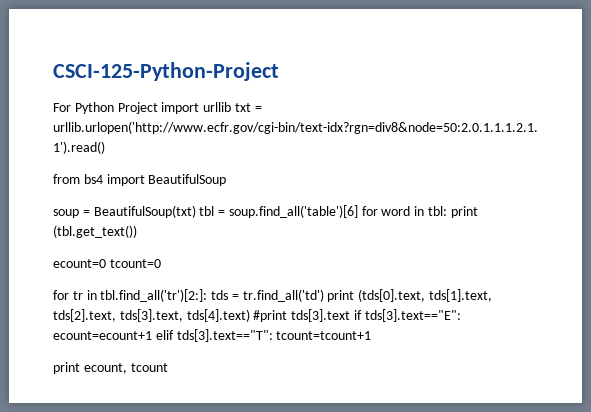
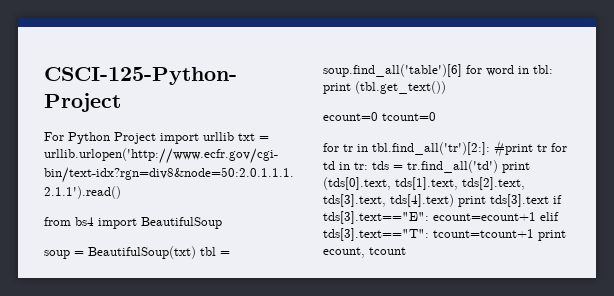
(208, 295) none -> [494,140,567,157] [323,161,368,170] #print tr for td in tr:
[253,310,288,322] #print -> [458,196,486,207] print
(372, 335) // -> (534, 233) none

